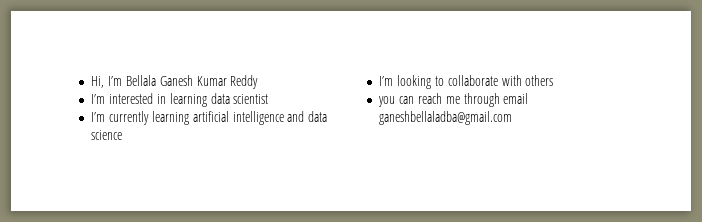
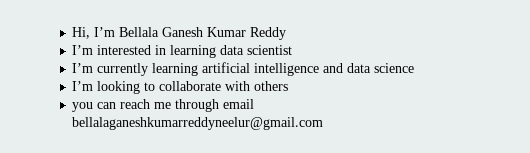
[379,111,513,125] ganeshbellaladba@gmail.com -> [72,117,324,130] bellalaganeshkumarreddyneelur@gmail.com

